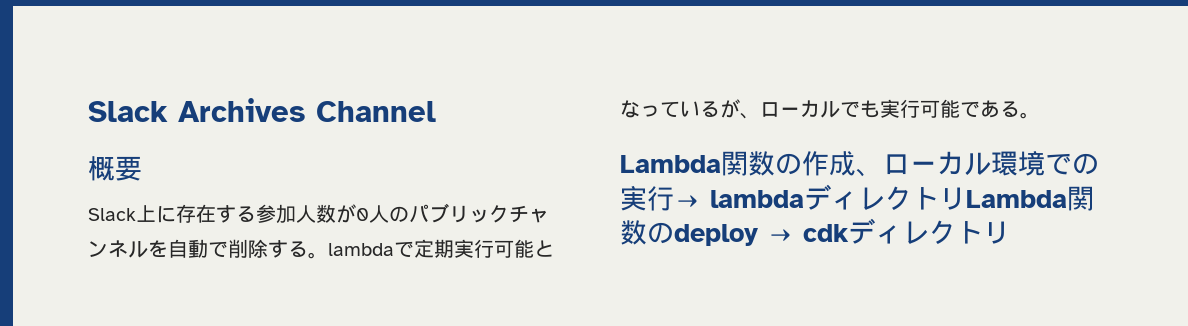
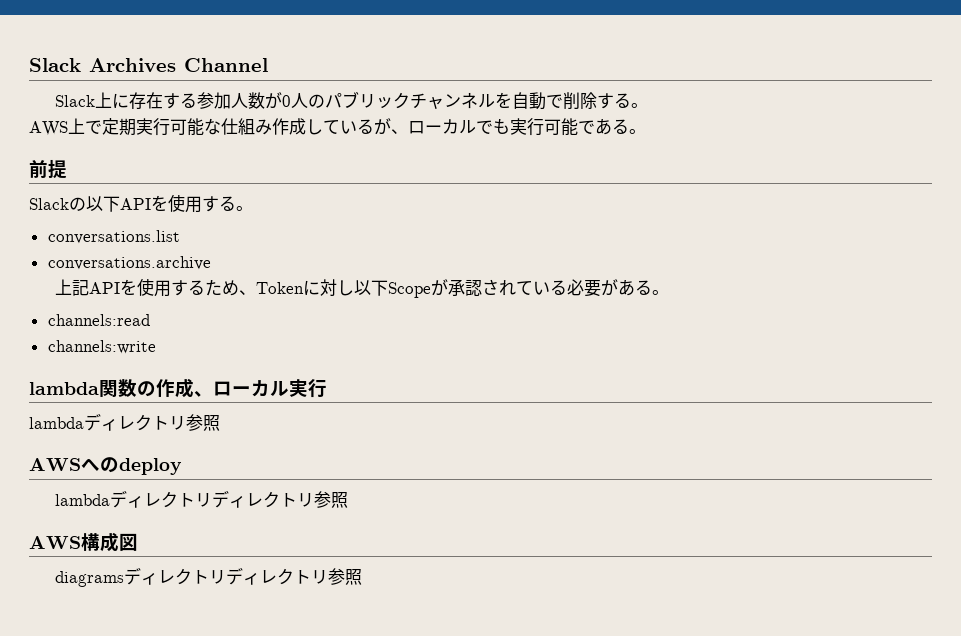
[88,156,142,181] // 概要 -> (268, 65) none
[328,243,394,256] lambda -> [29,118,85,136] // AWS上
[534,240,554,257] [620,100,660,118] となっ -> [204,118,323,135] な仕組み作成し
[620,155,721,173] Lambda -> [29,159,67,179] [29,194,253,213] [47,230,180,244] [47,256,211,270] [55,278,670,298] [47,314,150,326] [47,340,156,354] [29,382,99,395] 前提 // Slackの以下APIを使用する。 // conversations.list // conversations.archive // 上記APIを使用するため、Tokenに対し以下Scopeが承認されている必要がある。 // channels:read // channels:write // lambda
[991,150,1099,176] [620,184,1094,211] [620,220,647,245] 環境での実行→ lambdaディレクトリLambda関数 -> [289,379,327,398] [29,413,220,431] [29,458,100,471] 実行 // lambdaディレクトリ参照 // AWSへ
[767,218,1010,244] → cdkディレクトリ -> [55,490,349,508] [29,532,138,552] [55,567,363,587] // lambdaディレクトリディレクトリ参照 // AWS構成図 // diagramsディレクトリディレクトリ参照

